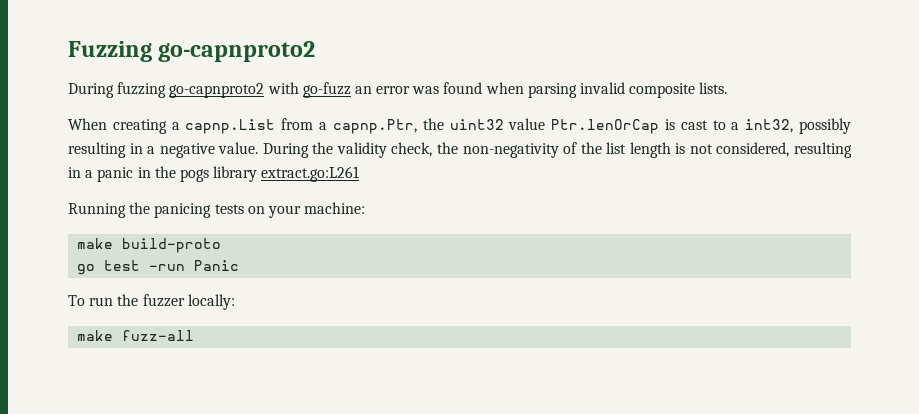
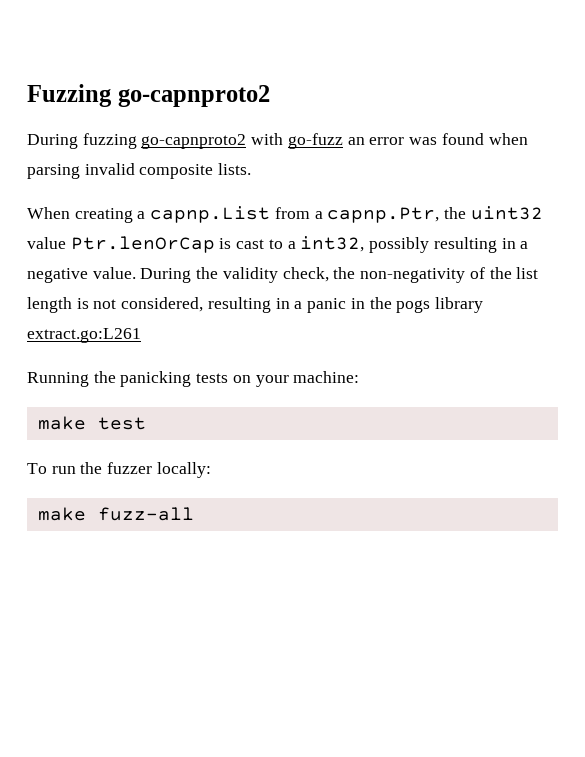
[154,203,212,218] panicing -> [120,371,192,387] panicking
[122,238,222,253] [77,264,96,275] build-proto // go -> (86, 423) none
[149,260,240,271] -run Panic -> (146, 423) none

